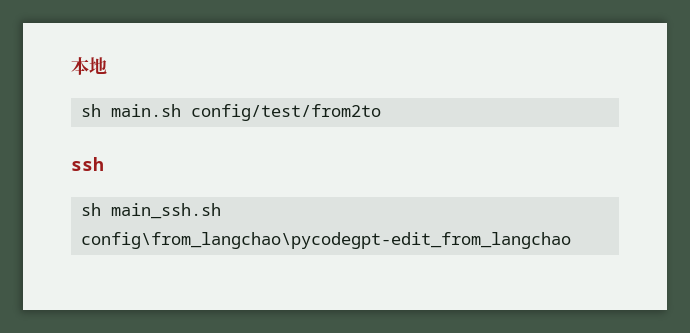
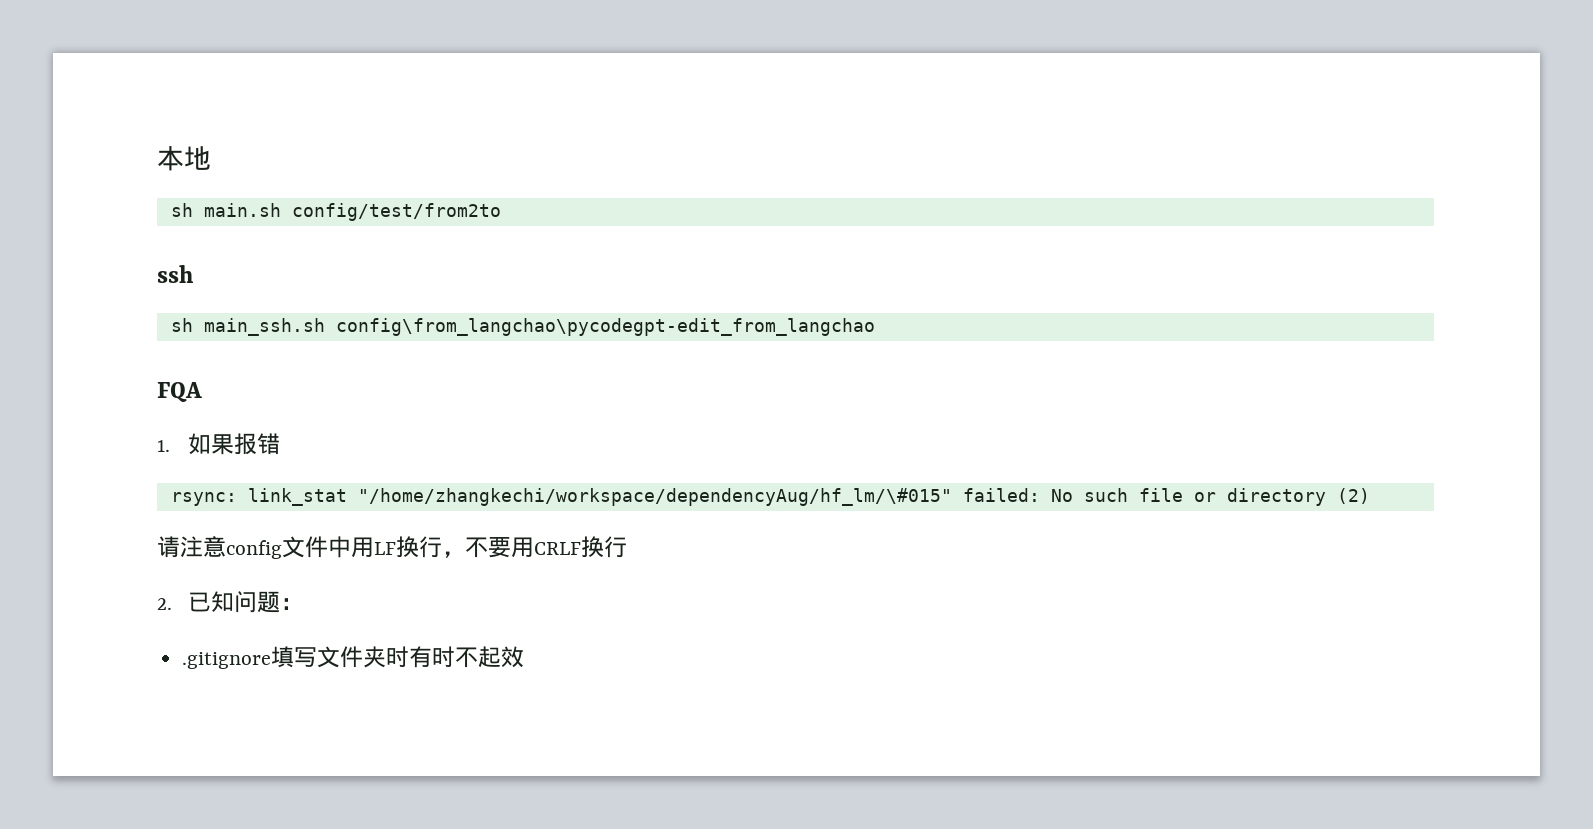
(572, 240) none -> [157,382,202,402] [157,433,281,455] [170,488,1370,506] [157,536,627,559] [157,591,304,613] [182,646,525,669] // FQA // 1.如果报错 // rsync: link_stat "/home/zhangkechi/workspace/dependencyAug/hf_lm/\#015" failed: No such file or directory (2) // 请注意config文件中用LF换行，不要用CRLF换行 // 2.已知问题： // .gitignore填写文件夹时有时不起效

